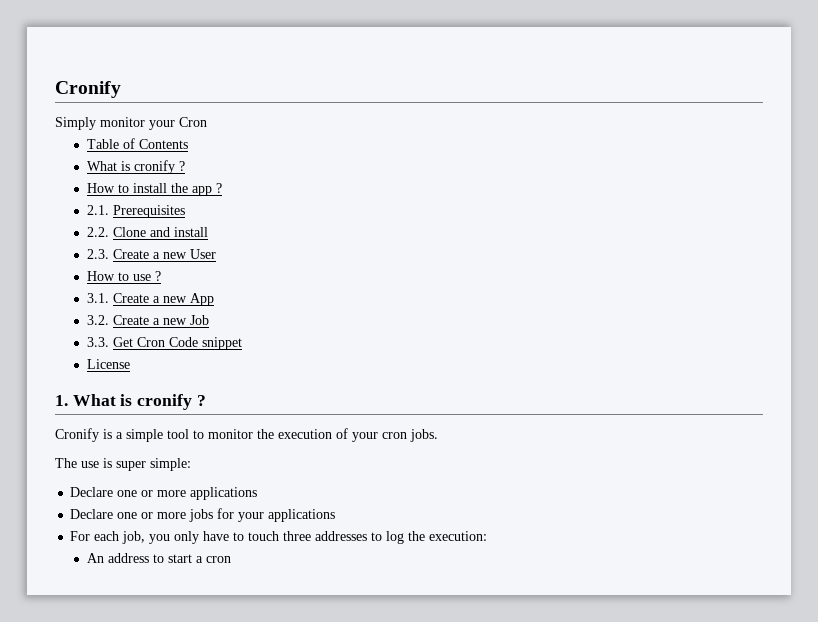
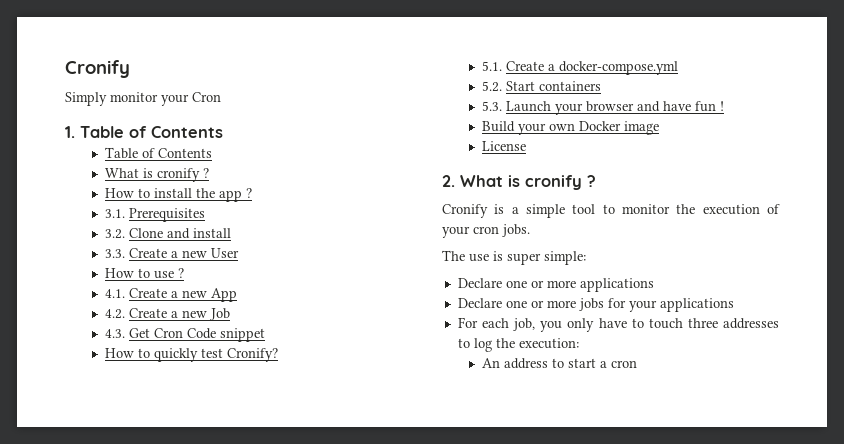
(207, 122) none -> [65,126,223,138] // 1. Table of Contents
[86,205,109,215] 2.1. -> [104,209,125,218] 3.1.
[86,227,109,237] 2.2. -> [104,229,125,239] 3.2.
[86,249,109,259] 2.3. -> [104,249,125,258] 3.3.
[86,293,109,303] 3.1. -> [104,289,125,298] 4.1.
[86,315,109,325] 3.2. -> [104,309,125,319] 4.2.
[86,337,109,347] 3.3. -> [104,329,125,338] 4.3.
(242, 343) none -> [104,348,278,362] [481,61,678,75] [481,81,601,92] [481,101,724,115] [481,121,659,135] // How to quickly test Cronify? // 5.1. Create a docker-compose.yml // 5.2. Start containers // 5.3. Launch your browser and have fun ! // Build your own Docker image
[55,395,68,406] 1. -> [442,175,455,187] 2.

